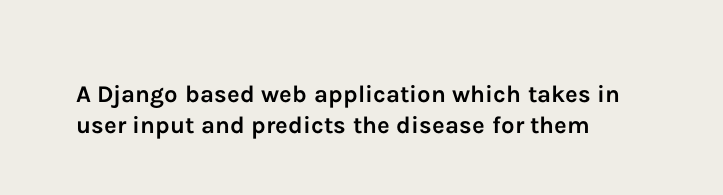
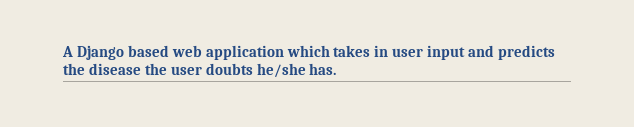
[491,116,591,134] for them -> [144,63,337,78] the user doubts he/she has.

